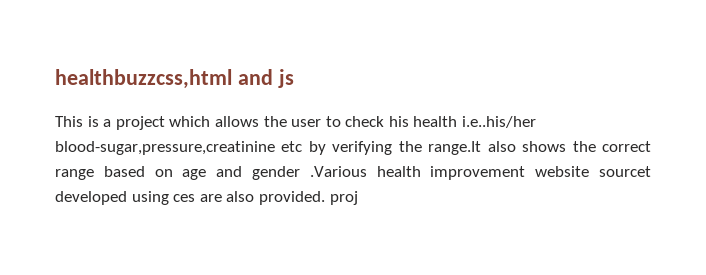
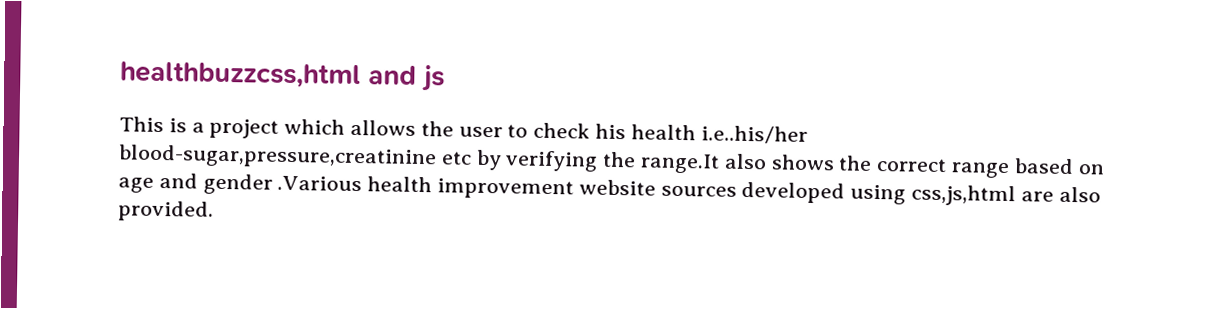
[599,166,651,177] sourcet -> [660,185,737,197] sources
[173,194,196,202] ces -> [911,184,1017,207] css,js,html
[329,191,358,205] proj -> (214, 211) none

